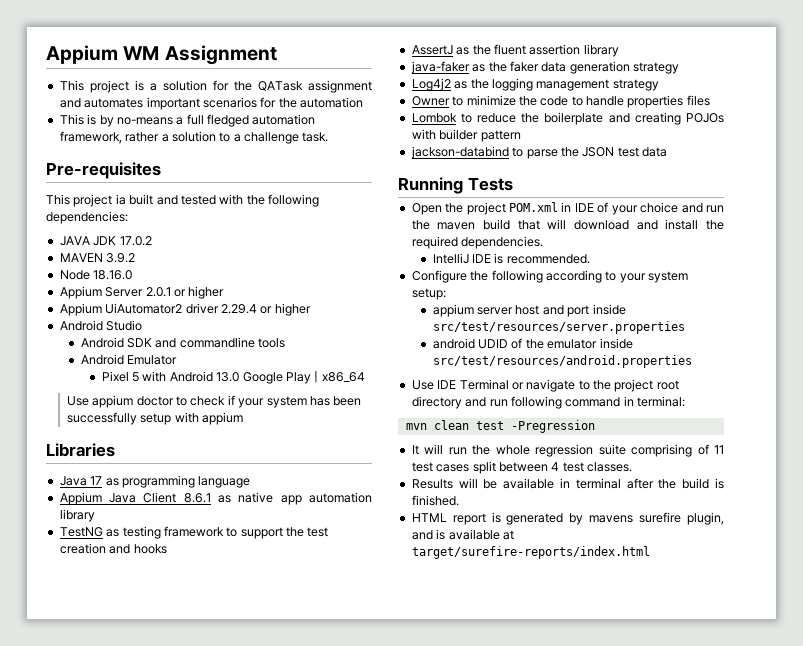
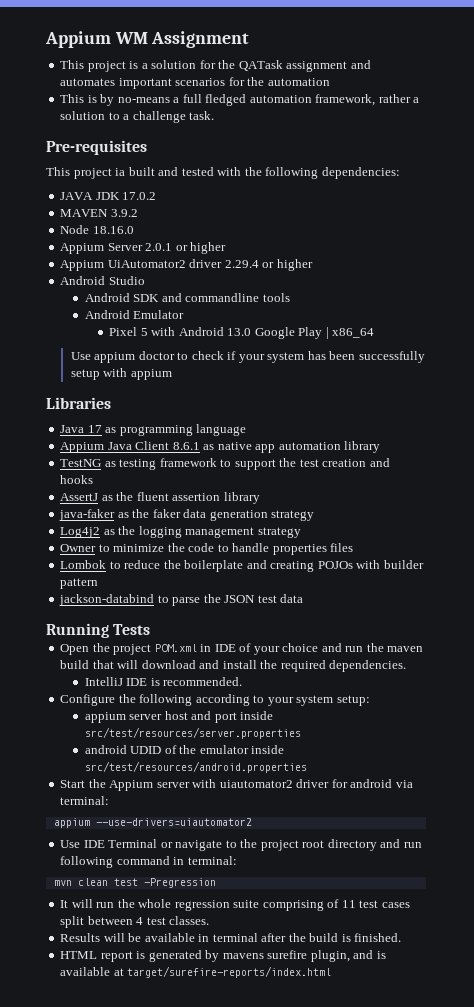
(692, 361) none -> [60,779,413,791] [60,796,110,805] [53,818,252,828] // Start the Appium server with uiautomator2 driver for android via terminal: // appium --use-drivers=uiautomator2

